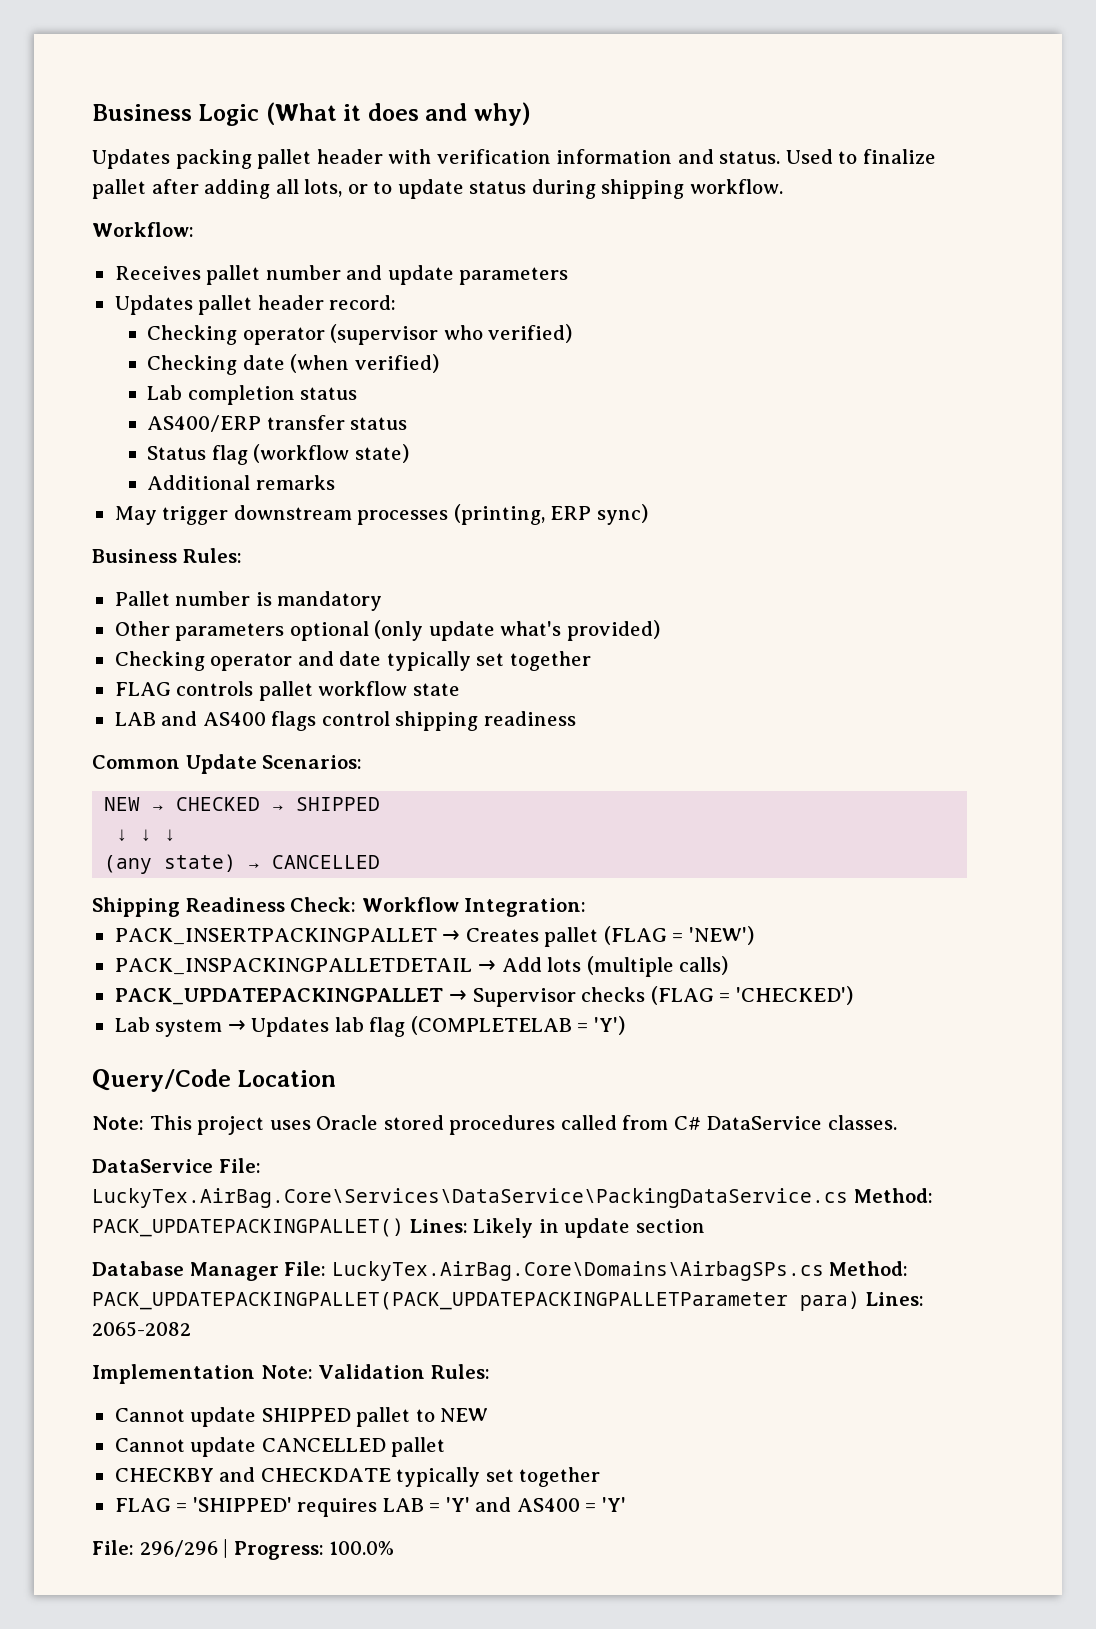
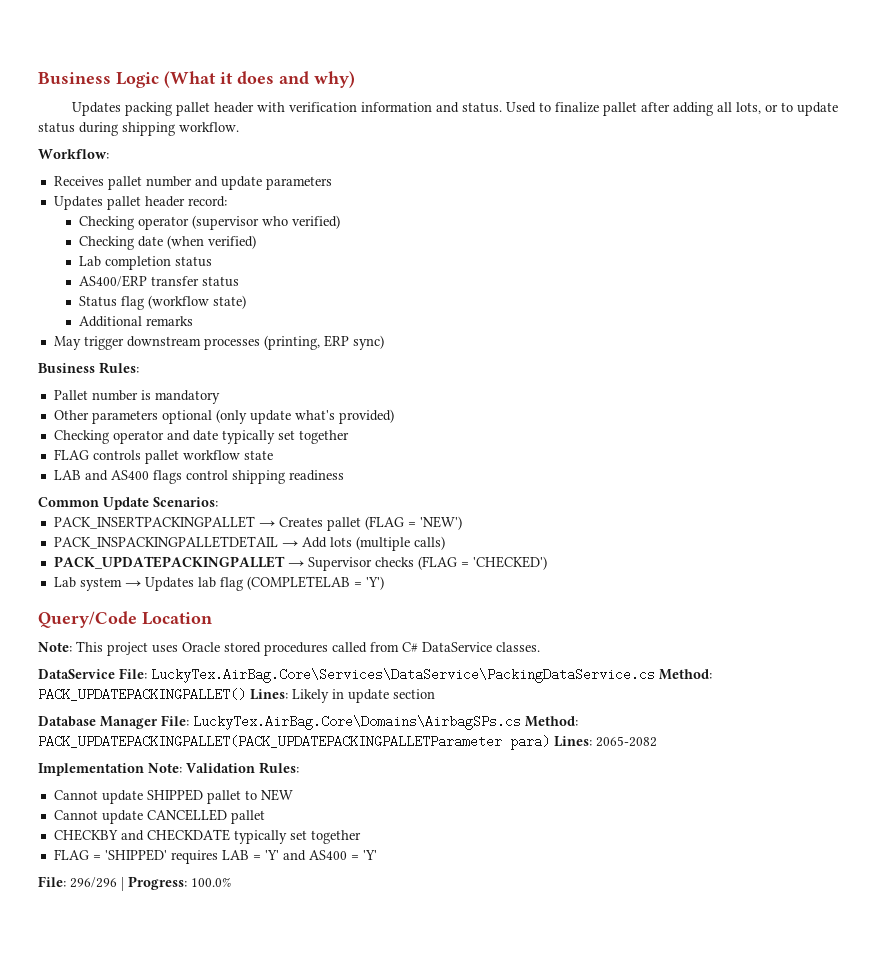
[104,797,381,811] [116,829,177,841] [104,854,381,874] [92,897,587,917] // NEW → CHECKED → SHIPPED // ↓ ↓ ↓ // (any state) → CANCELLED // Shipping Readiness Check: Workflow Integration: -> (218, 502) none

